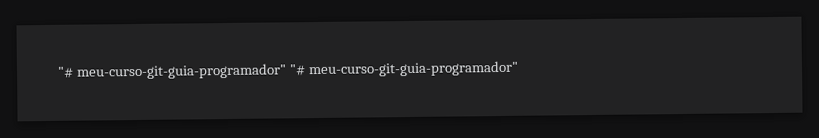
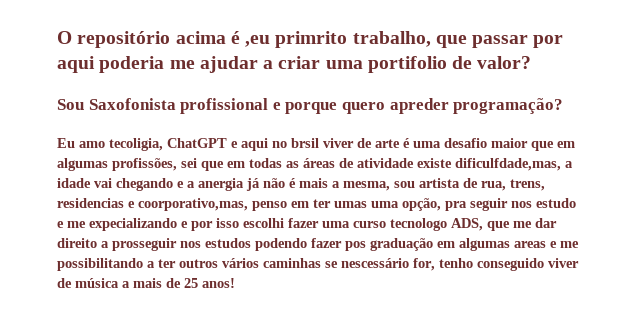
[57,60,519,80] "# meu-curso-git-guia-programador" "# meu-curso-git-guia-programador" -> [57,31,564,48] [57,56,532,73] [57,98,564,114] [57,138,575,151] [57,158,573,171] [57,178,545,191] [57,198,576,211] [57,218,557,231] [57,238,579,251] [57,258,579,271] [57,278,235,288] O repositório acima é ,eu primrito trabalho, que passar por aqui poderia me ajudar a criar uma portifolio de valor? // Sou Saxofonista profissional e porque quero apreder programação? // Eu amo tecoligia, ChatGPT e aqui no brsil viver de arte é uma desafio maior que em algumas profissões, sei que em todas as áreas de atividade existe dificulfdade,mas, a idade vai chegando e a anergia já não é mais a mesma, sou artista de rua, trens, residencias e coorporativo,mas, penso em ter umas uma opção, pra seguir nos estudo e me expecializando e por isso escolhi fazer uma curso tecnologo ADS, que me dar direito a prosseguir nos estudos podendo fazer pos graduação em algumas areas e me possibilitando a ter outros vários caminhas se nescessário for, tenho conseguido viver de música a mais de 25 anos!

